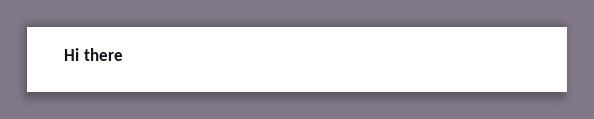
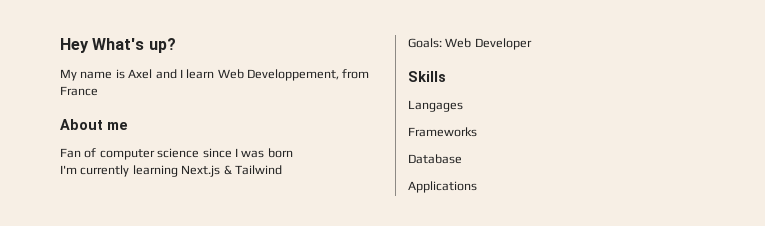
[64,48,123,61] Hi there -> [60,38,176,53] [60,69,370,81] [60,86,98,96] [60,119,128,130] [60,148,293,160] [60,165,282,177] [408,38,532,50] [408,71,446,82] [408,100,463,112] [408,127,477,137] [408,154,462,164] [408,181,477,193] Hey What's up? // My name is Axel and I learn Web Developpement, from France // About me // Fan of computer science since I was born // I'm currently learning Next.js & Tailwind // Goals: Web Developer // Skills // Langages // Frameworks // Database // Applications

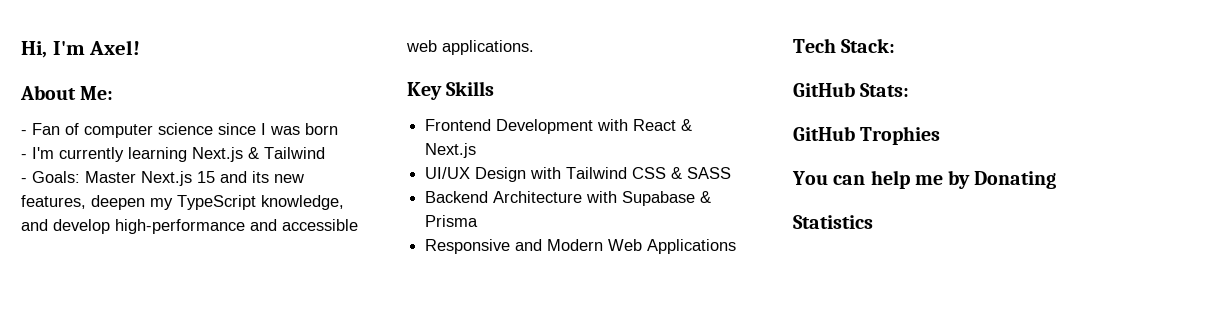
[60,38,176,53] [60,69,370,81] [60,86,98,96] Hey What's up? // My name is Axel and I learn Web Developpement, from France -> [21,40,141,58] Hi, I'm Axel!
[107,122,128,130] me // -> [80,86,114,100] [21,130,27,135] Me: // -
(293, 153) none -> [21,154,27,159] -
[408,38,532,50] [408,71,446,82] [408,100,463,112] [408,127,477,137] [408,154,462,164] [408,181,477,193] Goals: Web Developer // Skills // Langages // Frameworks // Database // Applications -> [21,171,304,186] [21,195,344,210] [21,219,358,234] [406,40,534,55] [407,81,495,100] [425,119,693,134] [425,143,477,158] [425,167,732,182] [425,191,712,206] [425,215,479,227] [425,239,737,254] [793,38,896,53] [793,82,910,97] [793,126,941,145] [792,170,1057,189] [793,215,873,229] - Goals: Master Next.js 15 and its new features, deepen my TypeScript knowledge, and develop high-performance and accessible web applications. // Key Skills // Frontend Development with React & Next.js // UI/UX Design with Tailwind CSS & SASS // Backend Architecture with Supabase & Prisma // Responsive and Modern Web Applications // Tech Stack: // GitHub Stats: // GitHub Trophies // You can help me by Donating // Statistics

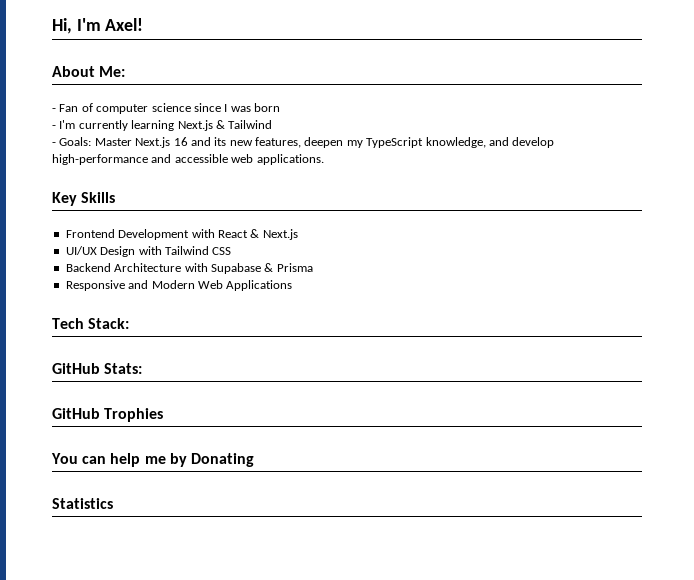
[197,171,215,183] 15 -> [173,137,188,146] 16
[671,167,732,179] & SASS -> (232, 251) none

